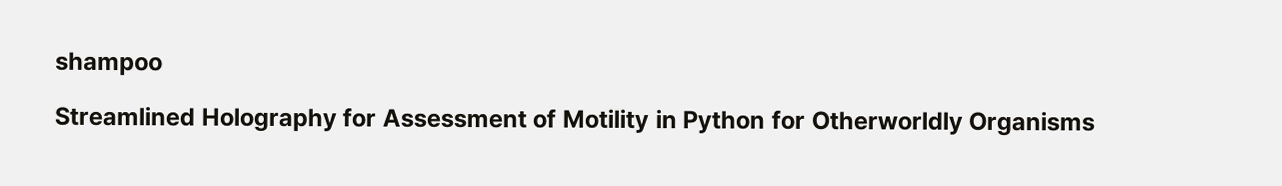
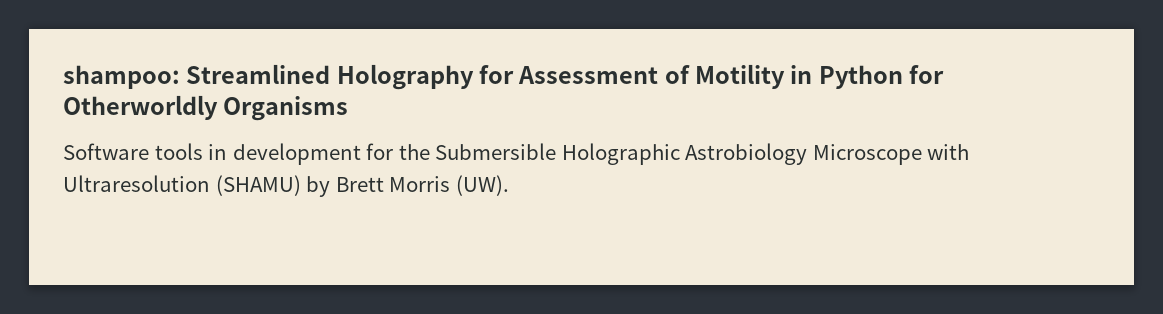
[55,51,163,76] shampoo // -> [63,65,180,89] shampoo:
(1096, 123) none -> [63,143,970,165] [63,175,509,197] // Software tools in development for the Submersible Holographic Astrobiology Microscope with Ultraresolution (SHAMU) by Brett Morris (UW).

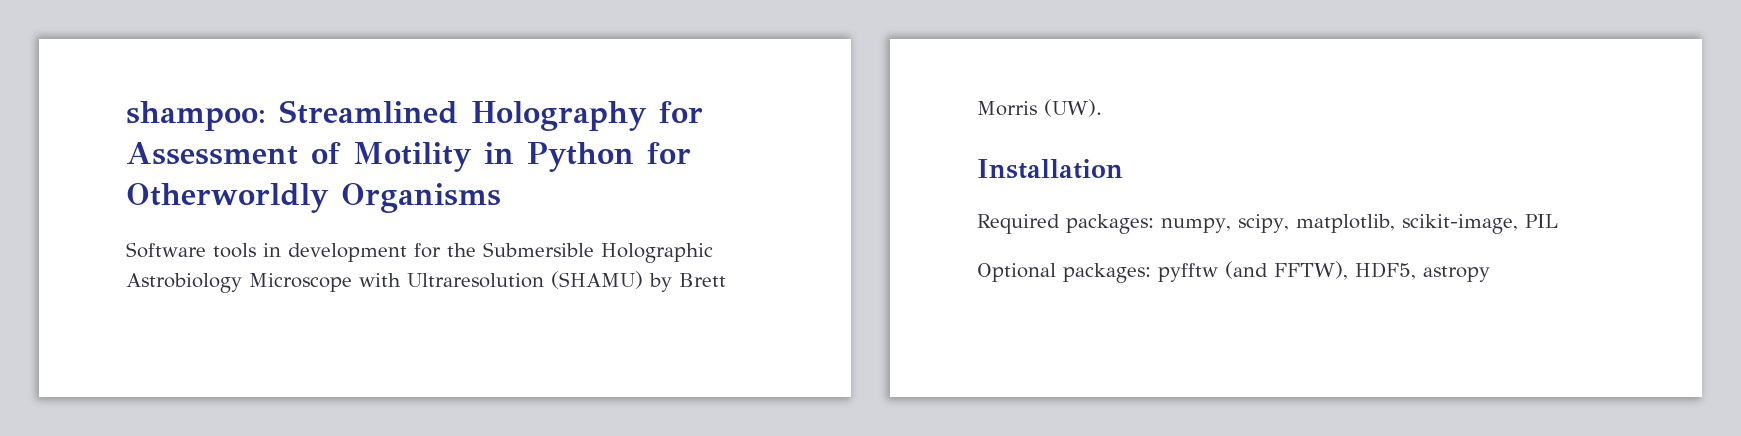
(509, 185) none -> [977,159,1123,179] [977,214,1558,234] [977,261,1490,283] // Installation // Required packages: numpy, scipy, matplotlib, scikit-image, PIL // Optional packages: pyfftw (and FFTW), HDF5, astropy

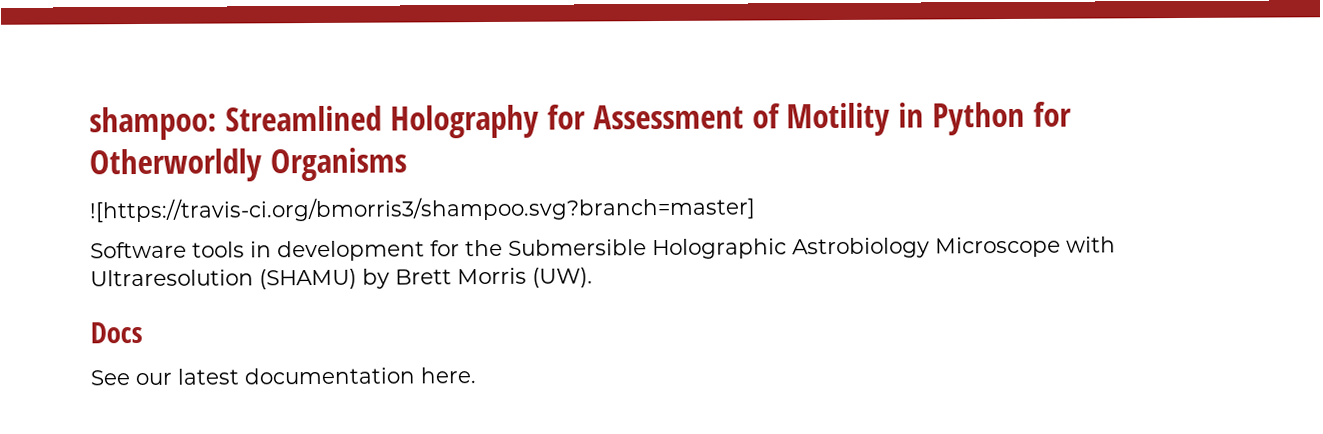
(501, 198) none -> [89,195,756,223] // ![https://travis-ci.org/bmorris3/shampoo.svg?branch=master]
[977,159,1123,179] [977,214,1558,234] [977,261,1490,283] Installation // Required packages: numpy, scipy, matplotlib, scikit-image, PIL // Optional packages: pyfftw (and FFTW), HDF5, astropy -> [90,321,143,344] [90,367,476,386] Docs // See our latest documentation here.

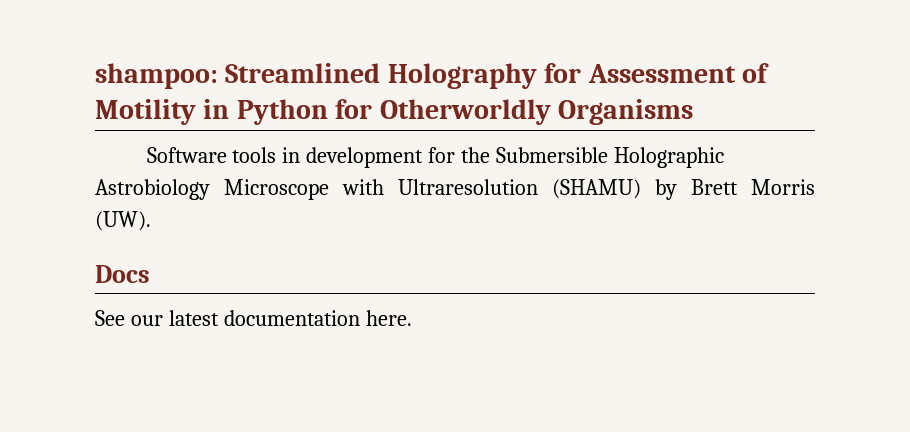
[89,195,756,223] // ![https://travis-ci.org/bmorris3/shampoo.svg?branch=master] -> (694, 112) none

